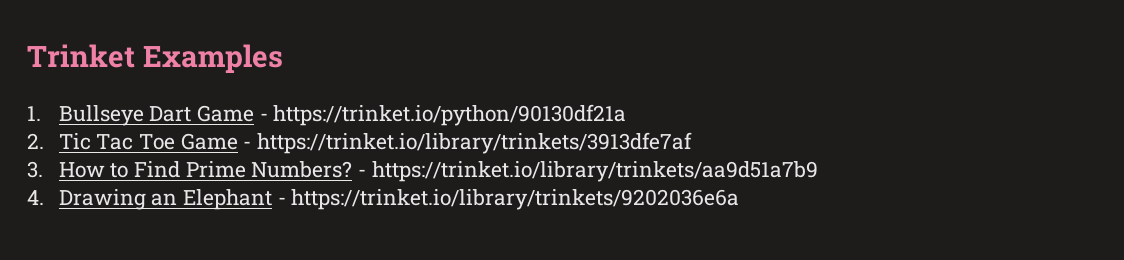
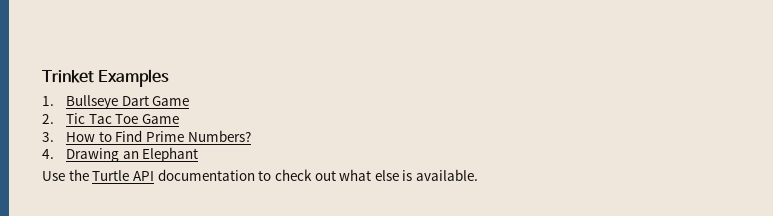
[259,104,627,126] - https://trinket.io/python/90130df21a -> (190, 101) none
[243,132,693,154] - https://trinket.io/library/trinkets/3913dfe7af -> (180, 119) none
[358,161,818,182] - https://trinket.io/library/trinkets/aa9d51a7b9 -> (251, 136) none
[277,189,740,210] - https://trinket.io/library/trinkets/9202036e6a -> [42,169,479,181] // Use the Turtle API documentation to check out what else is available.

